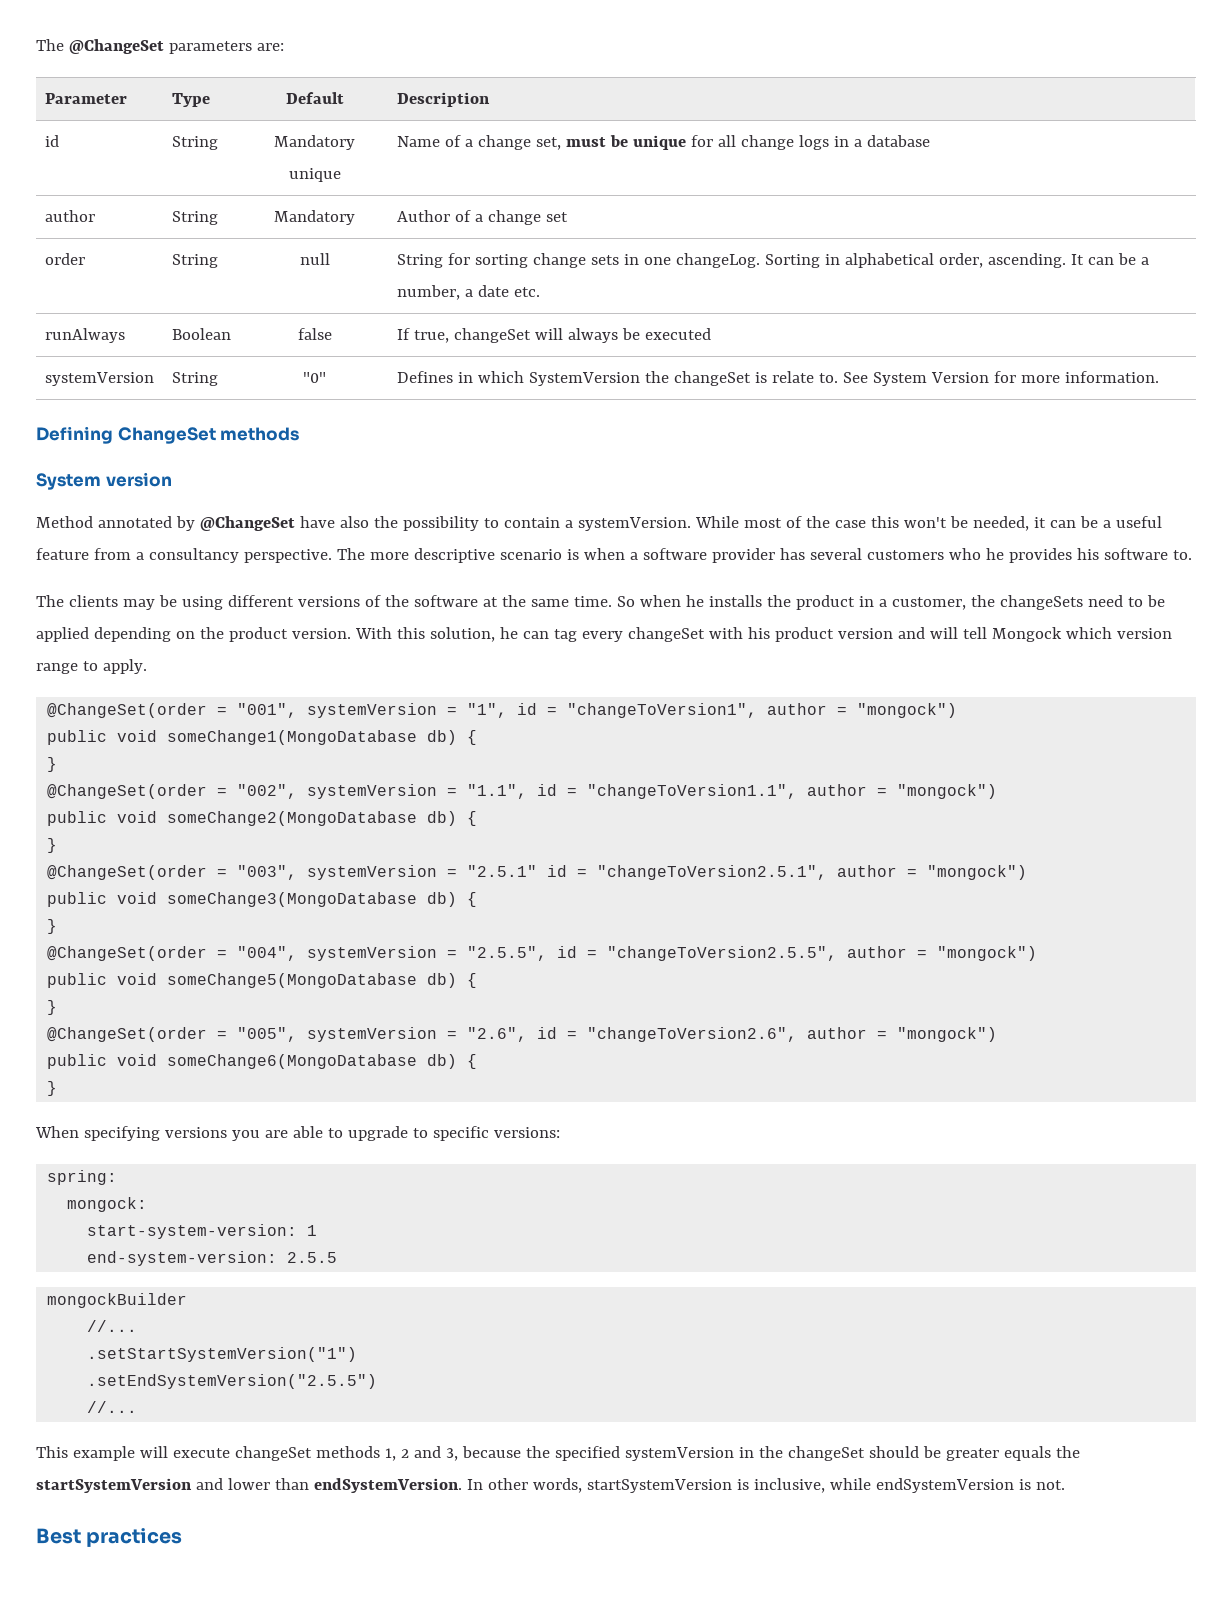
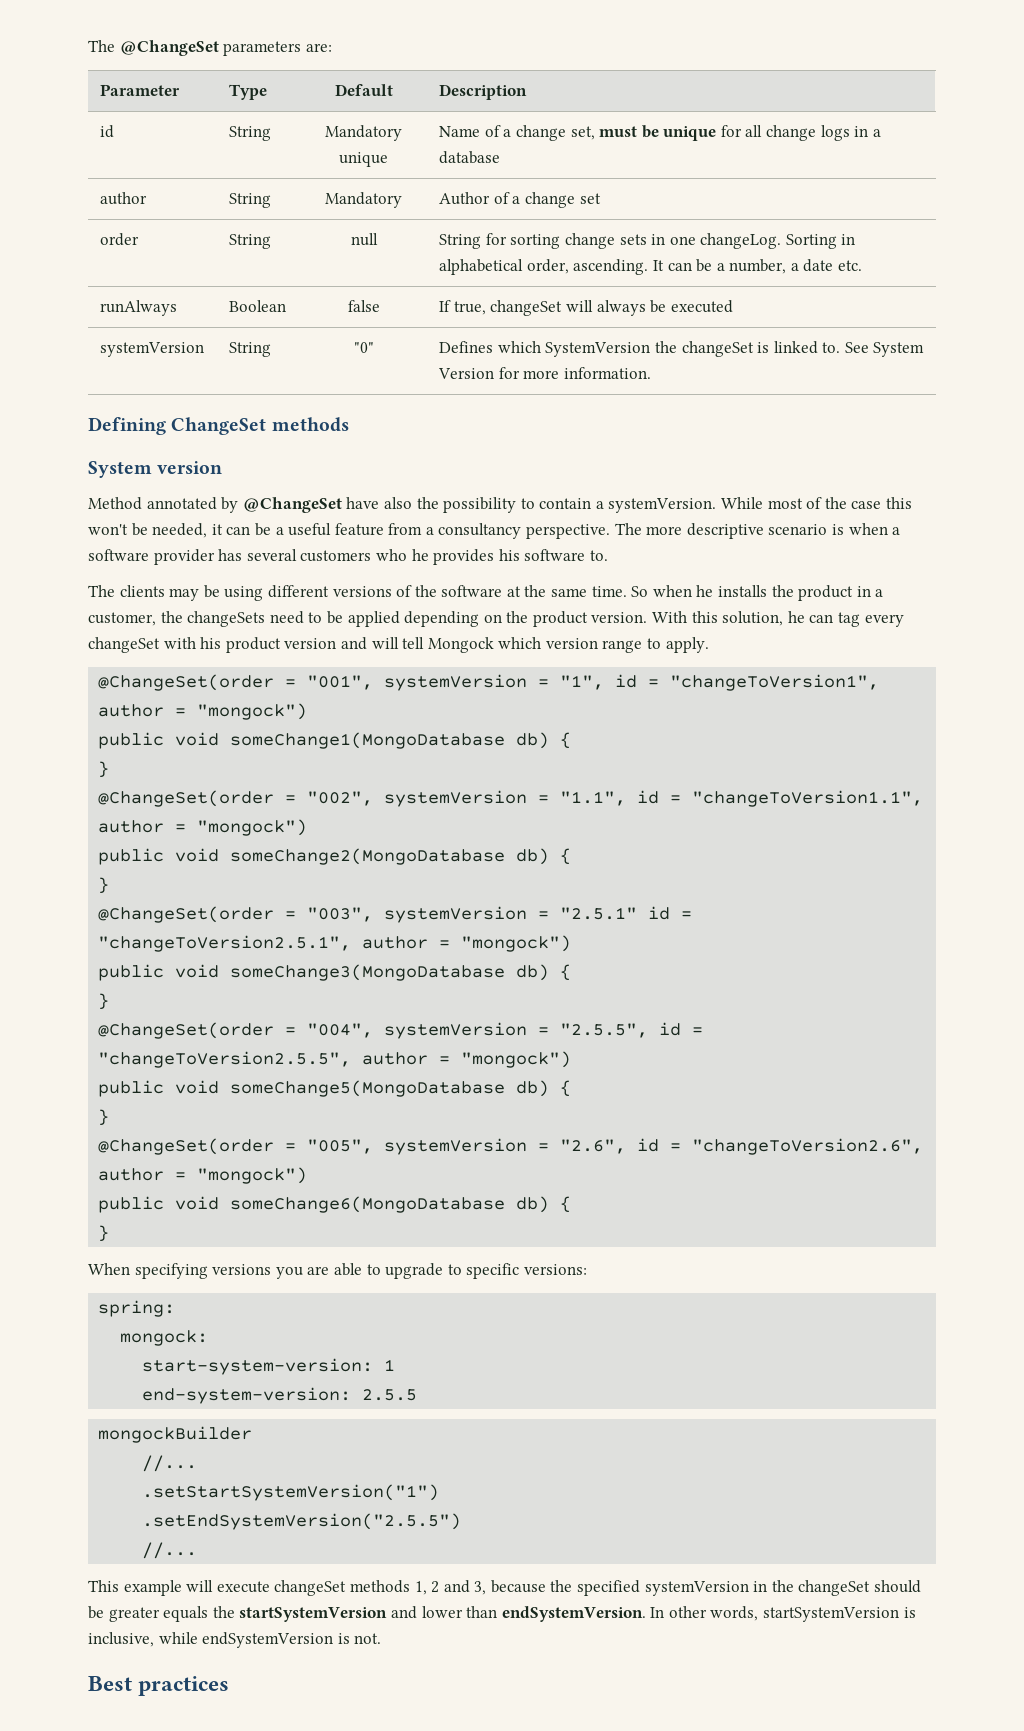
[457,372,473,383] in -> (494, 347) none
[771,371,814,383] relate -> [773,341,818,354] linked

